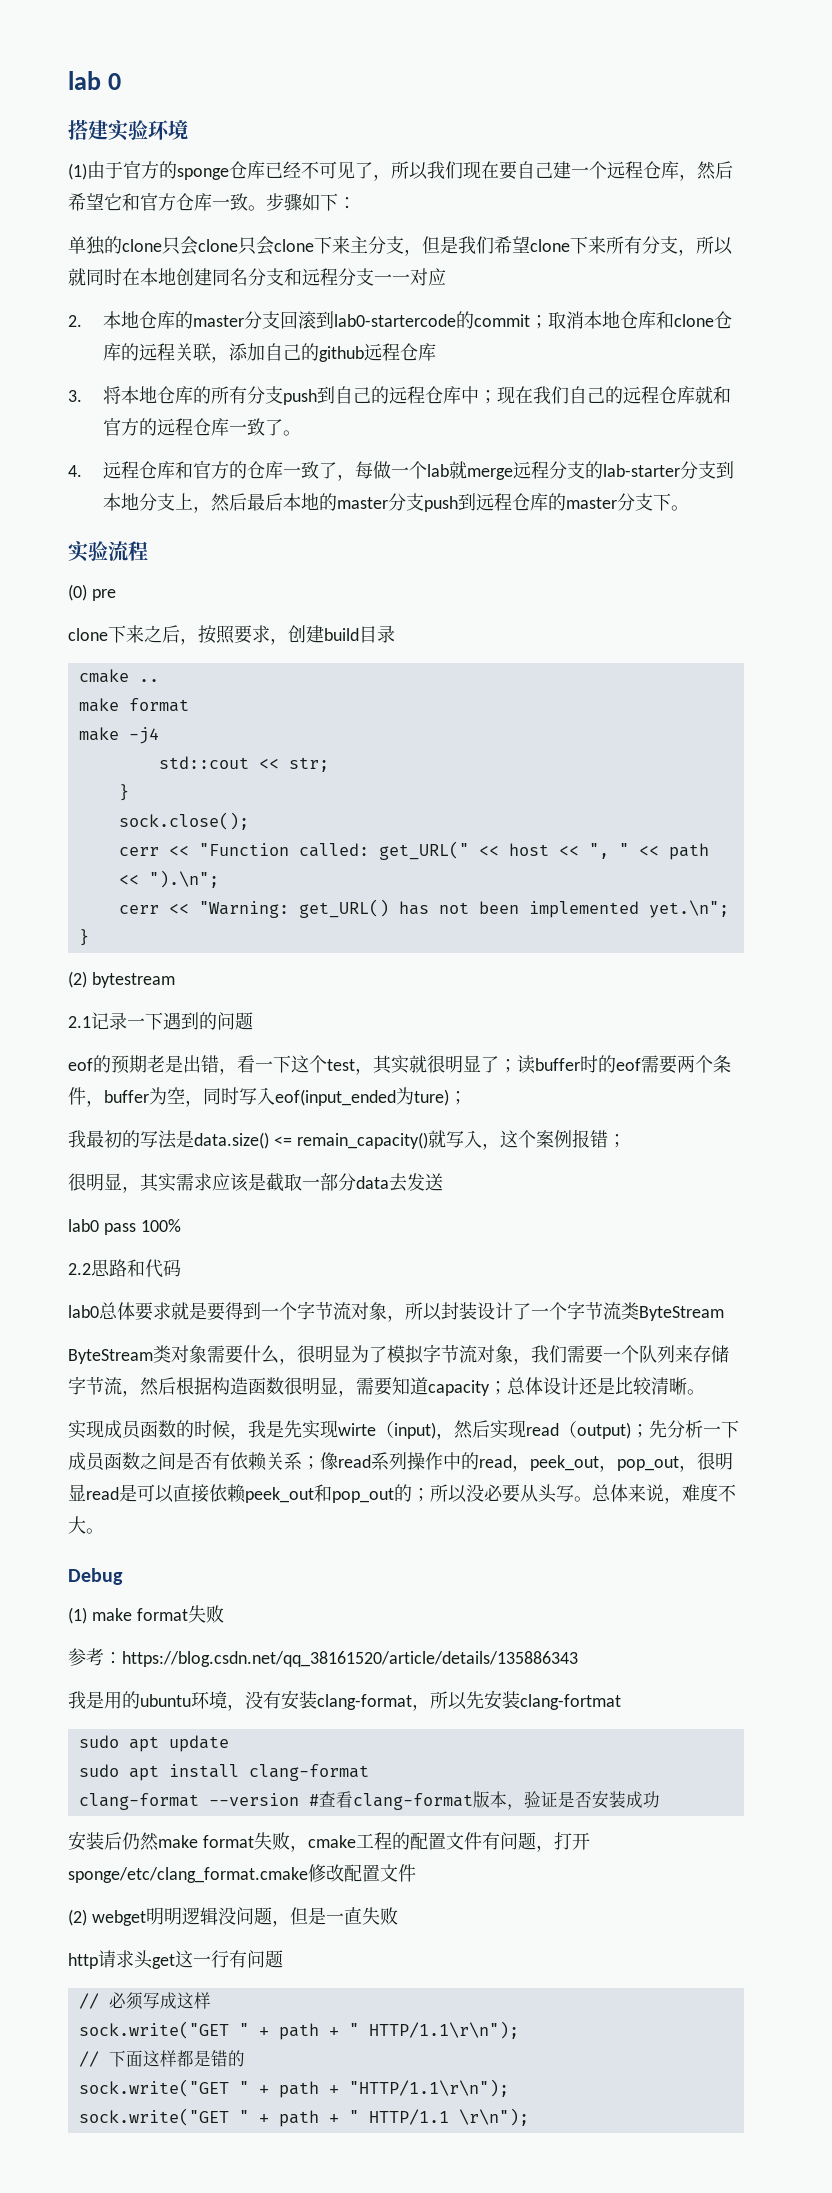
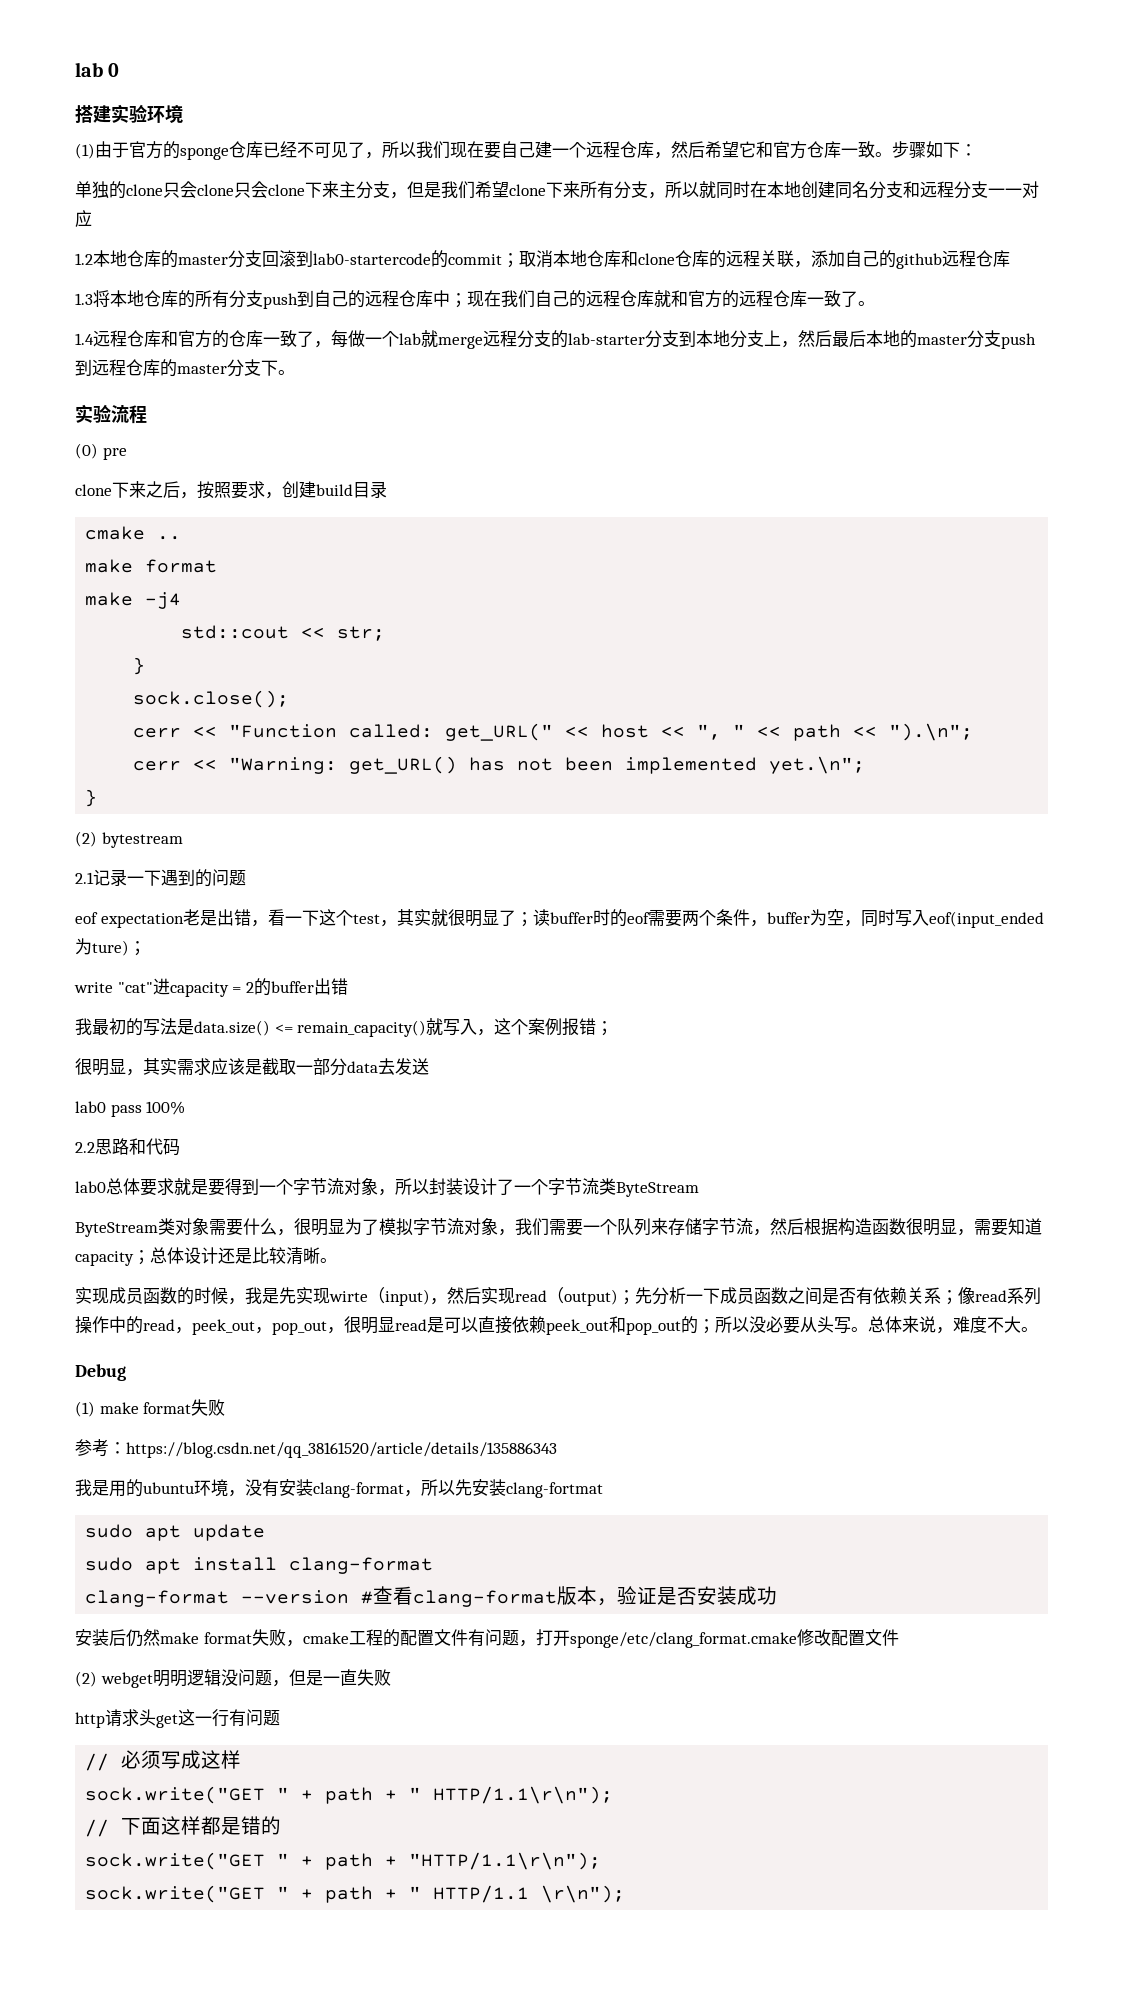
[68,315,82,327] 2. -> [75,253,93,265] 1.2
[68,390,82,402] 3. -> [75,293,93,305] 1.3
[68,465,82,477] 4. -> [75,333,94,345] 1.4
[93,1055,147,1074] 的预期 -> [100,913,184,928] expectation
(467, 1098) none -> [74,978,348,997] // write "cat"进capacity = 2的buffer出错

